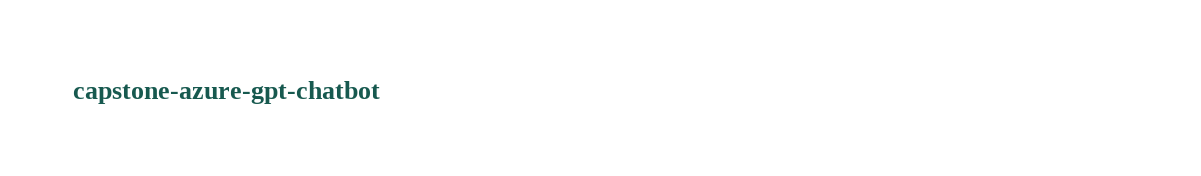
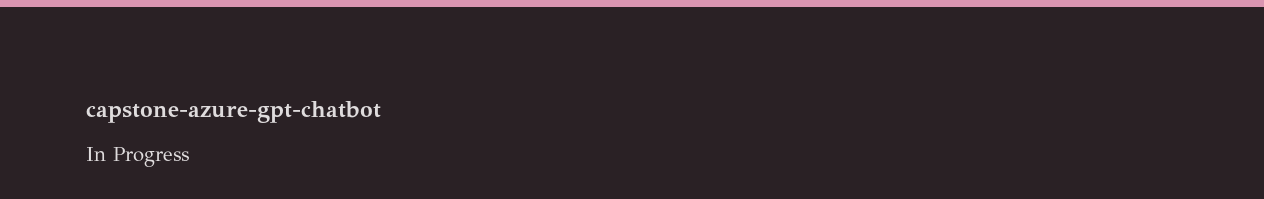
(380, 92) none -> [86,147,189,167] // In Progress

